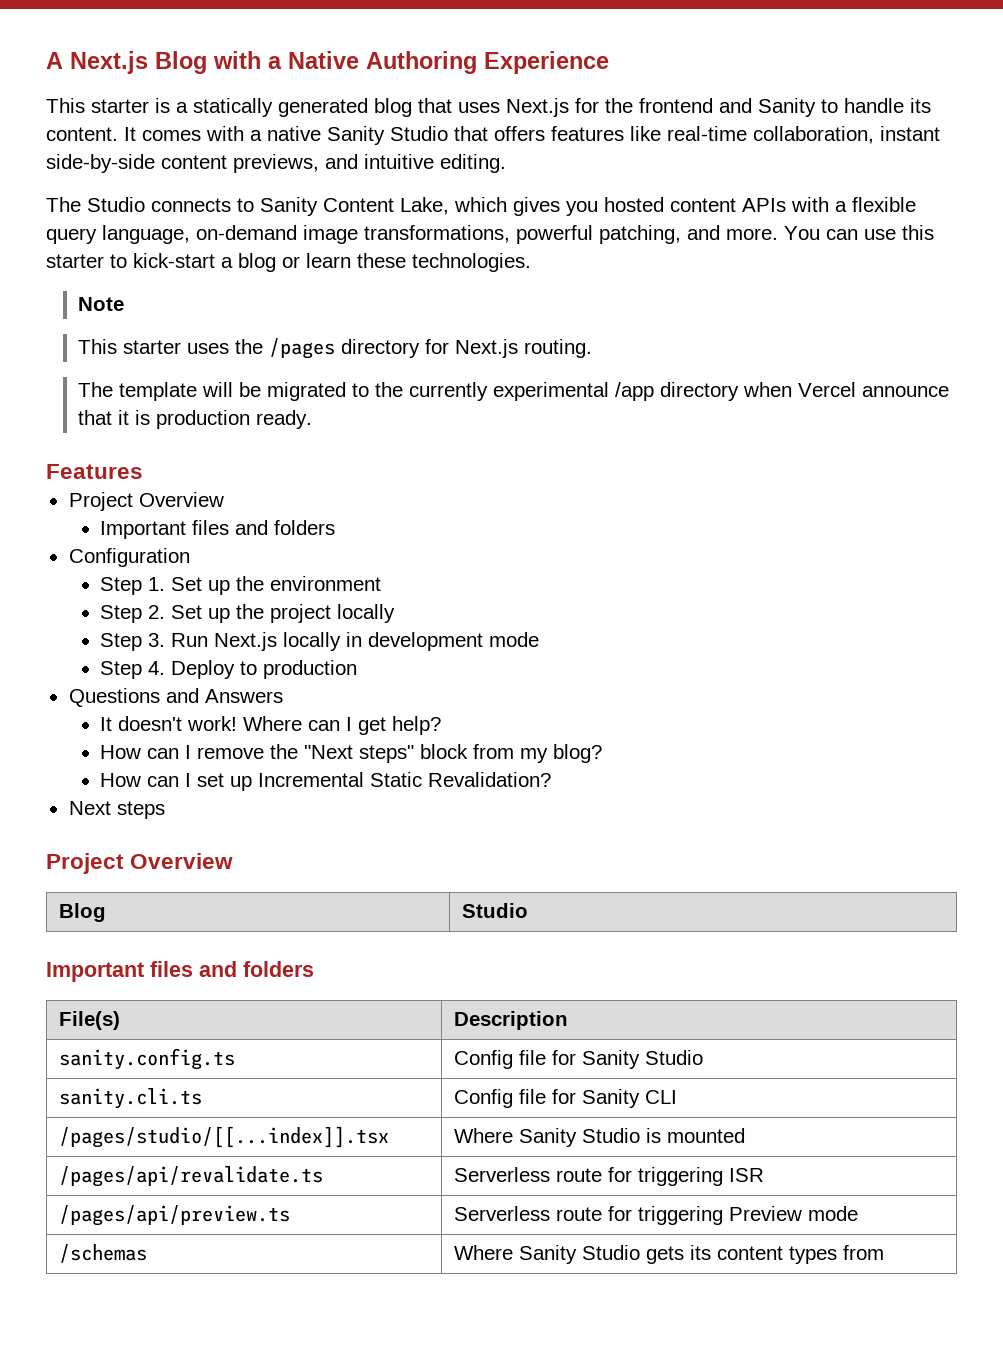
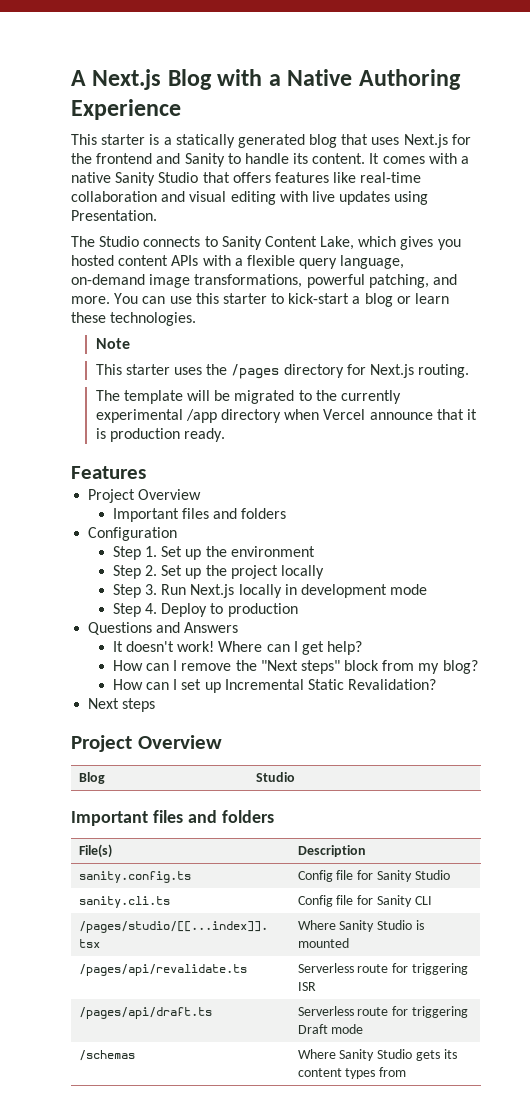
[753,126,940,144] [46,154,506,173] collaboration, instant side-by-side content previews, and intuitive editing. -> [71,191,429,205] [71,210,157,221] collaboration and visual editing with live updates using Presentation.
[59,1205,291,1226] [454,1206,803,1225] /pages/api/preview.ts | Serverless route for triggering Preview -> [78,1007,212,1019] [297,1006,469,1018] [297,1024,328,1034] /pages/api/draft.ts | Serverless route for triggering Draft

